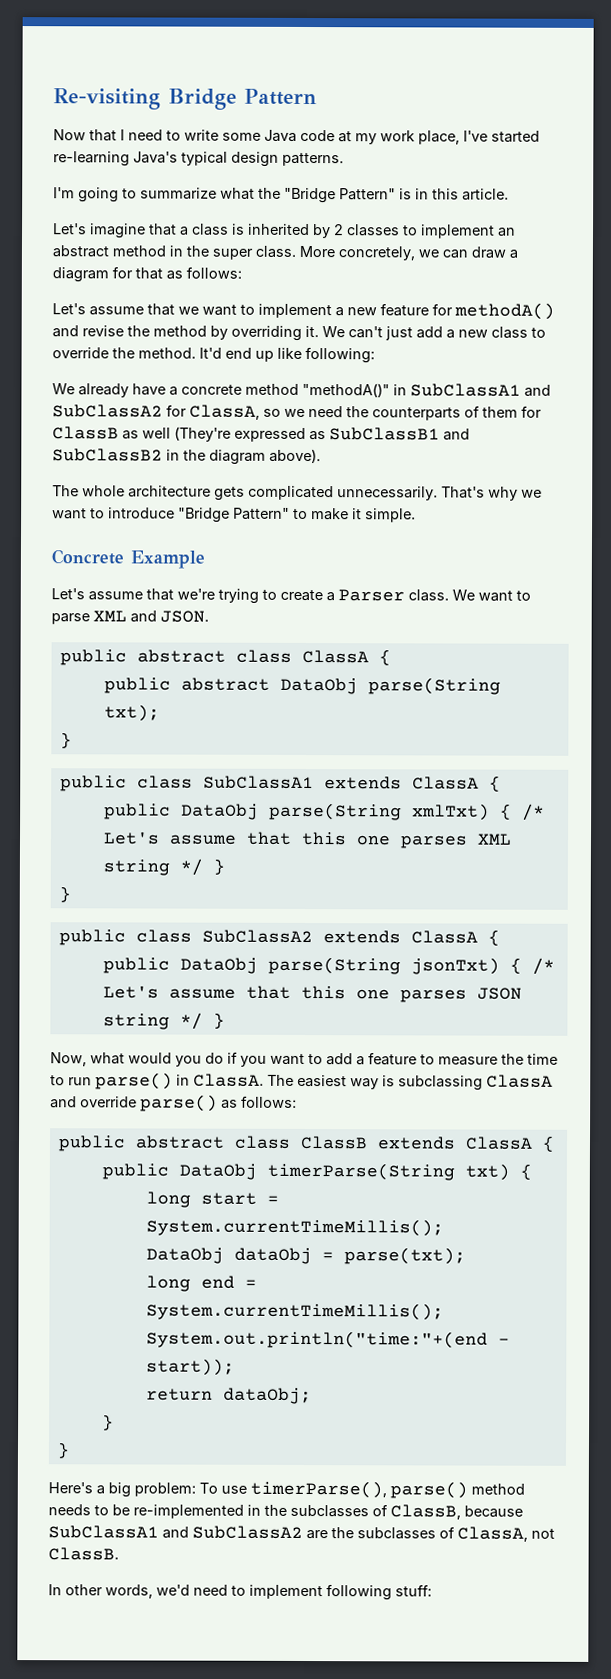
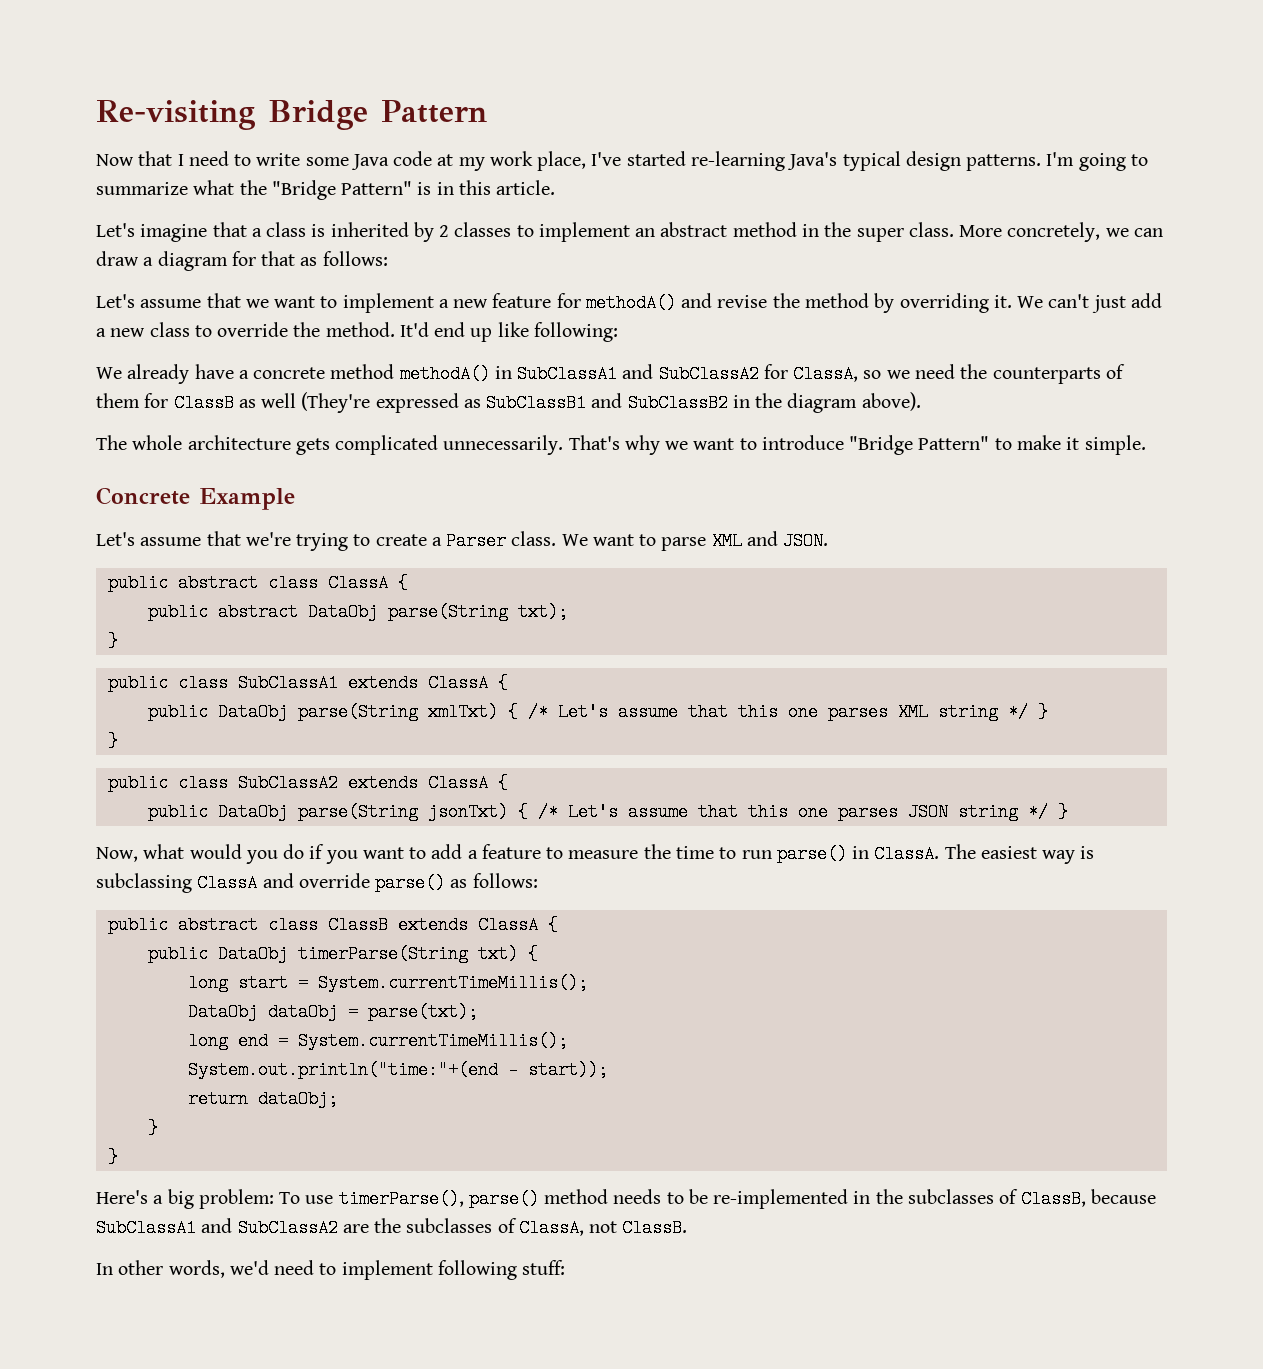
(344, 159) // -> (1042, 162) none
[302,382,390,398] "methodA()" -> [399,365,490,383] methodA()

